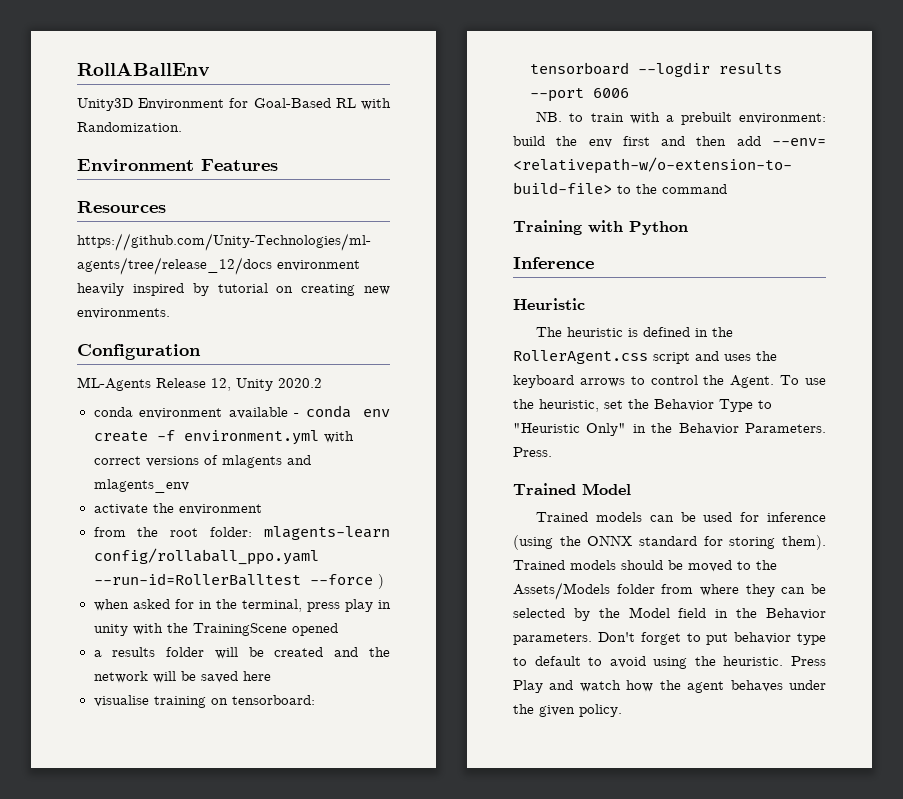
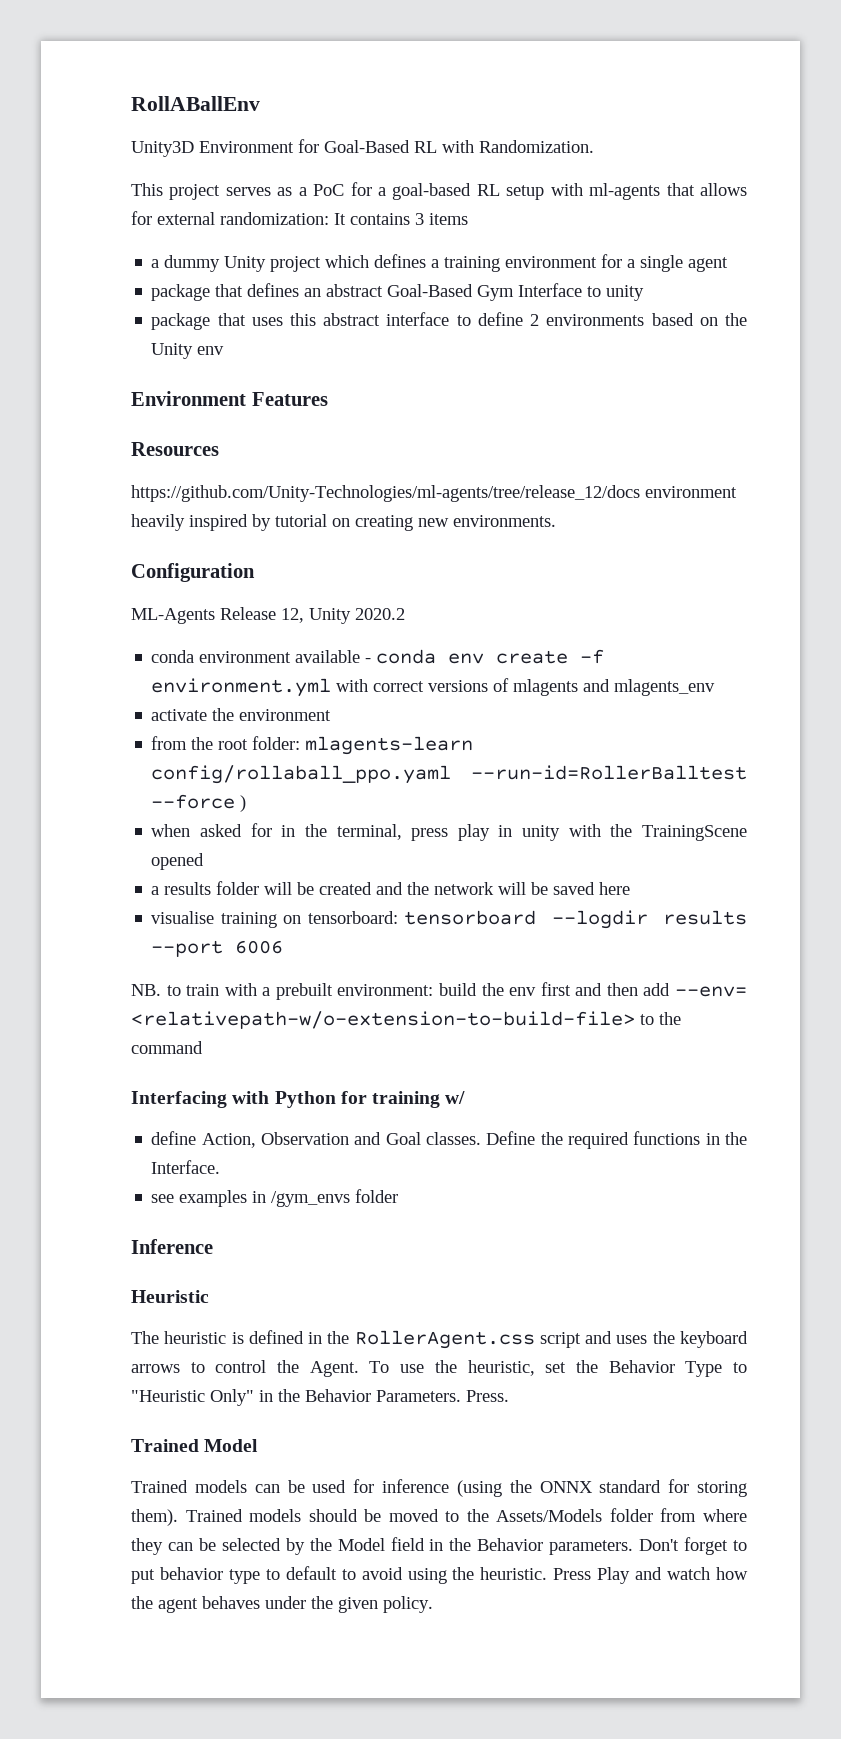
(182, 127) none -> [131,182,747,200] [131,211,468,225] [151,254,729,272] [151,283,645,301] [151,312,747,330] [151,343,225,359] // This project serves as a PoC for a goal-based RL setup with ml-agents that allows for external randomization: It contains 3 items // a dummy Unity project which defines a training environment for a single agent // package that defines an abstract Goal-Based Gym Interface to unity // package that uses this abstract interface to define 2 environments based on the Unity env
[513,220,582,235] Training -> [131,1091,227,1108] Interfacing
(688, 228) none -> [340,1091,466,1108] [151,1131,747,1149] [151,1160,221,1174] [151,1189,399,1207] for training w/ // define Action, Observation and Goal classes. Define the required functions in the Interface. // see examples in /gym_envs folder

